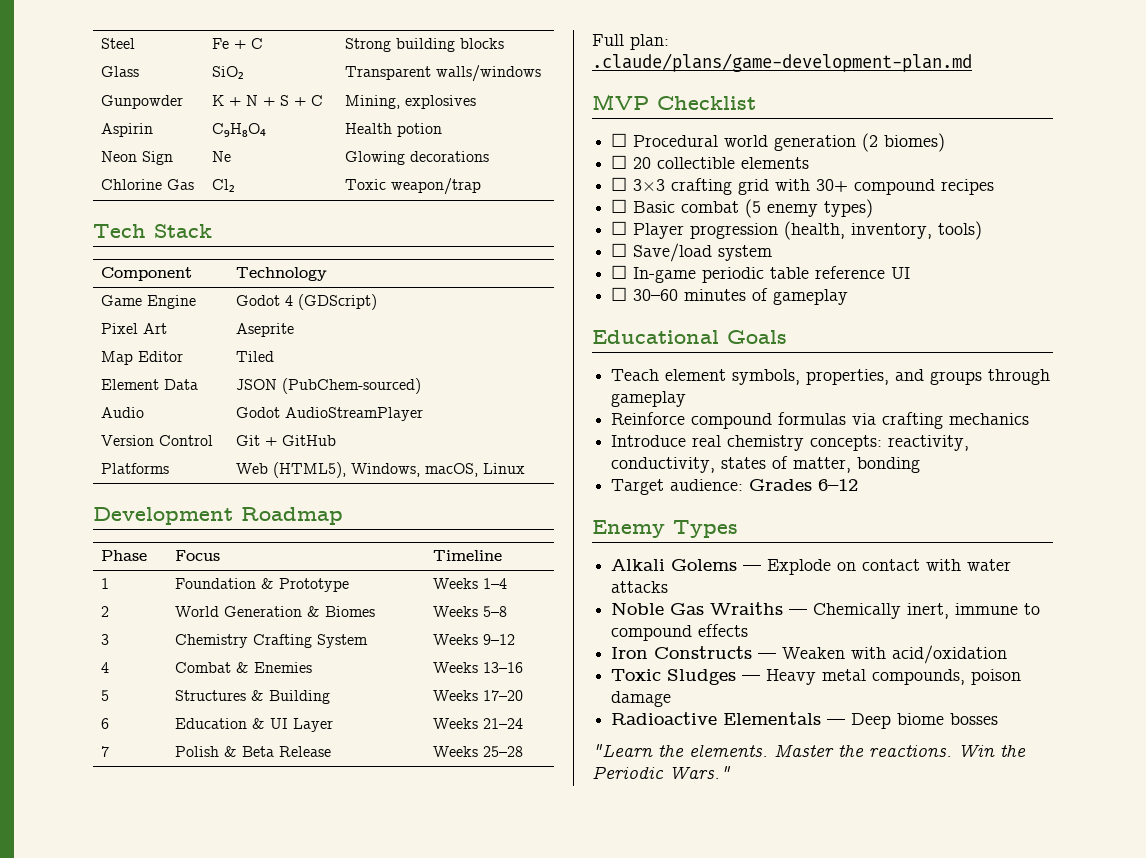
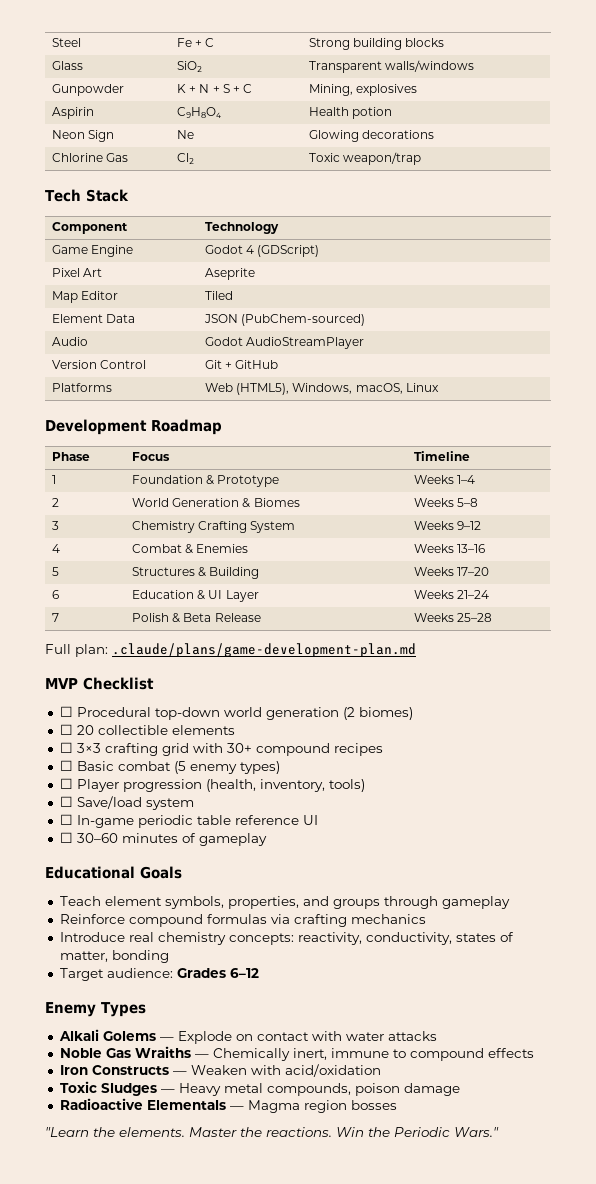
(719, 141) none -> [154,707,220,720] top-down
[851,713,945,729] Deep biome -> [247,1100,347,1113] Magma region

